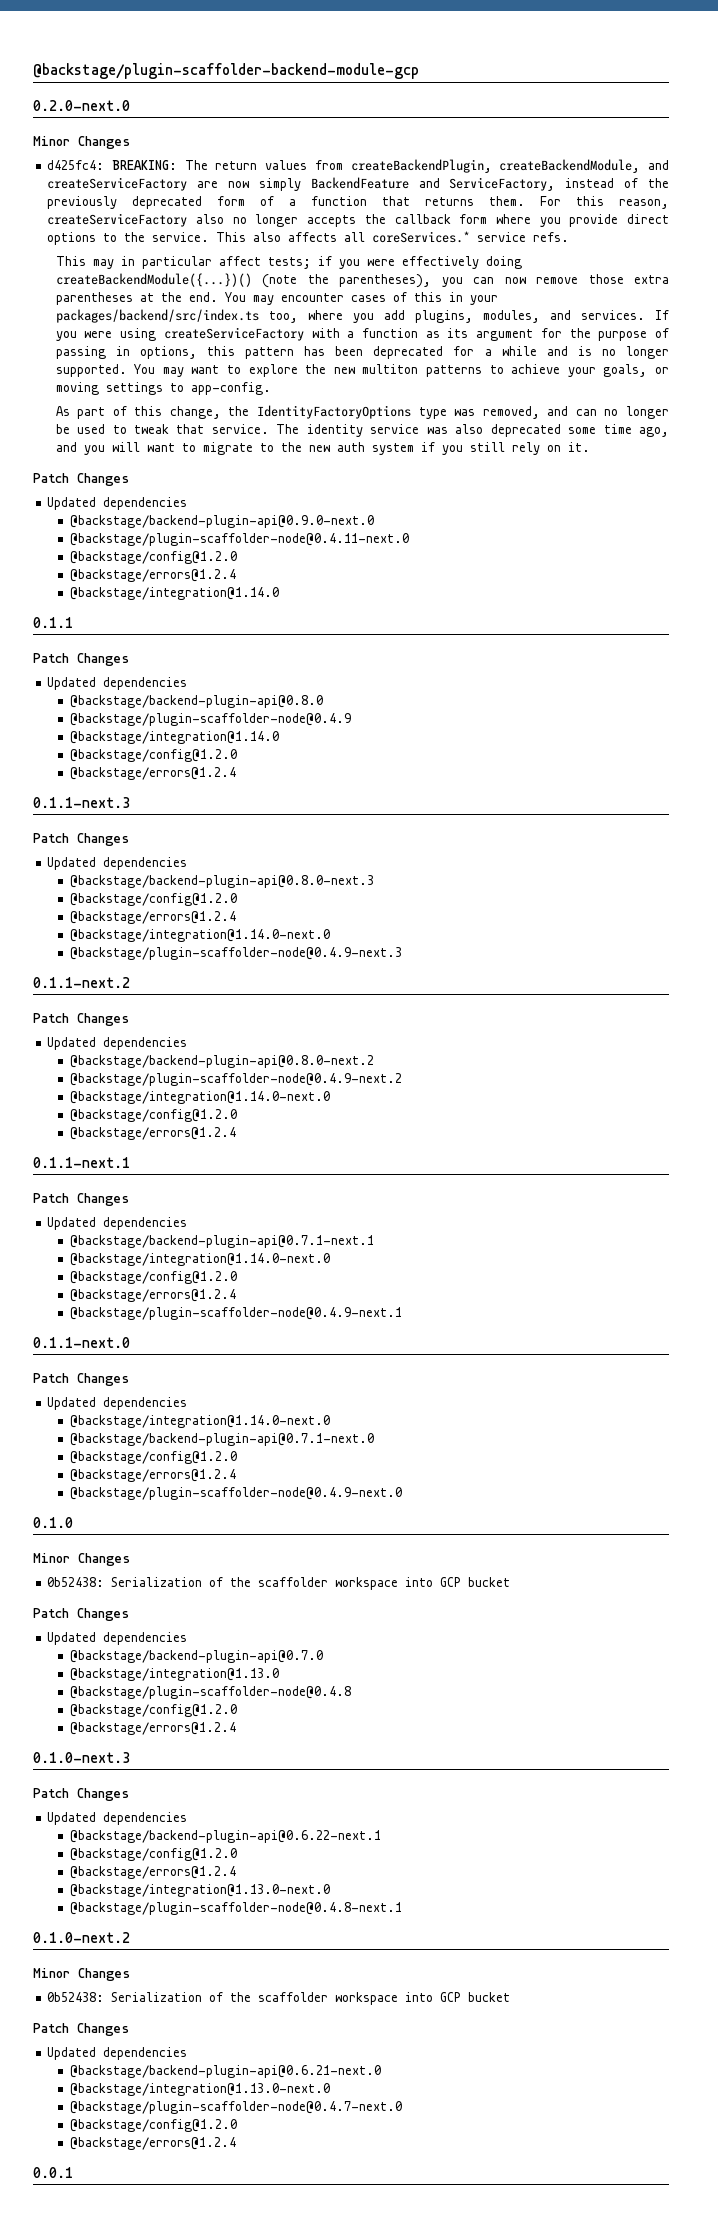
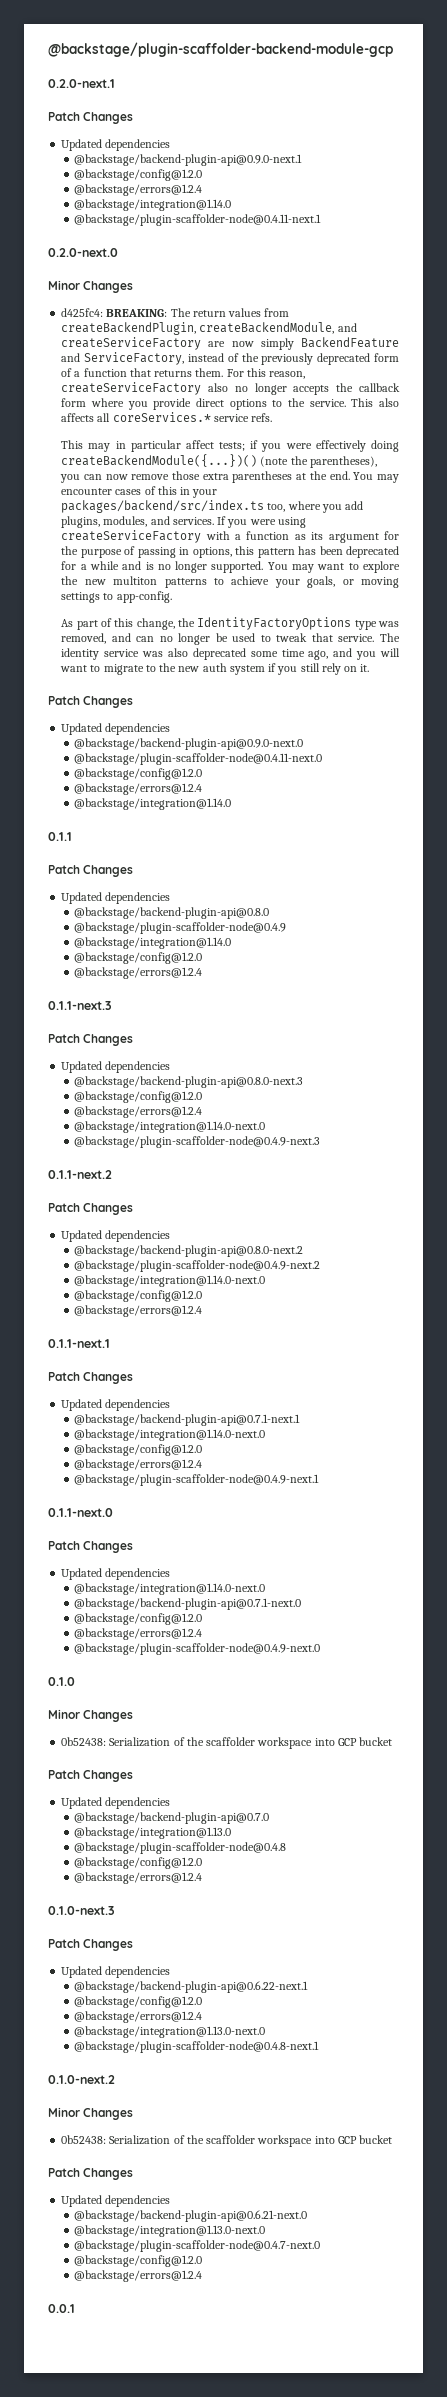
(419, 71) none -> [48,79,115,88] [48,112,134,124] [61,139,171,151] [74,154,303,166] [74,169,203,181] [74,184,203,196] [74,199,232,211] [74,214,322,226] // 0.2.0-next.1 // Patch Changes // Updated dependencies // @backstage/backend-plugin-api@0.9.0-next.1 // @backstage/config@1.2.0 // @backstage/errors@1.2.4 // @backstage/integration@1.14.0 // @backstage/plugin-scaffolder-node@0.4.11-next.1

